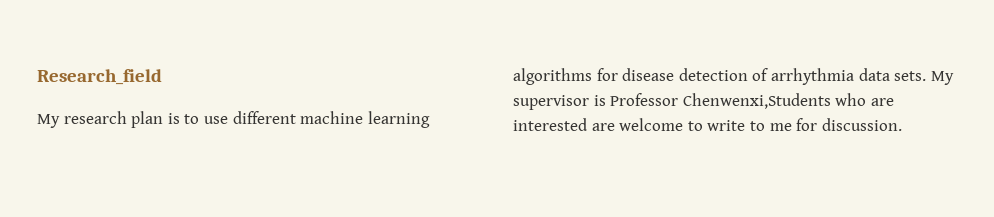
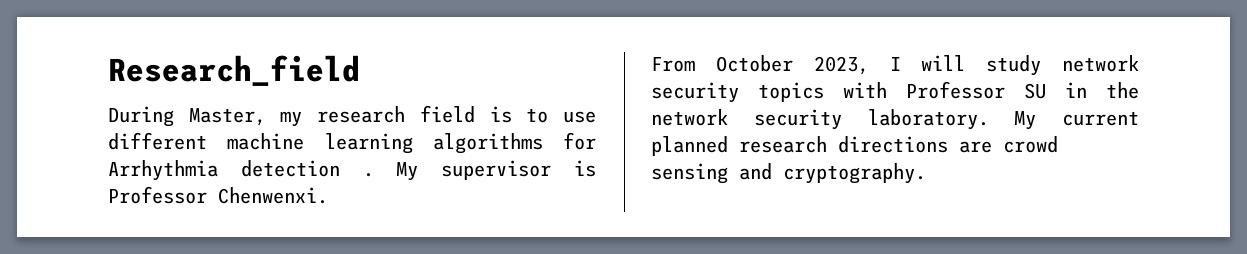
[37,111,164,128] My research plan -> [108,105,475,127] During Master, my research field
[622,68,954,85] [513,93,894,110] [513,118,902,131] disease detection of arrhythmia data sets. My supervisor is Professor Chenwenxi,Students who are interested are welcome to write to me for discussion. -> [108,160,596,181] [108,186,328,204] [651,55,1139,76] [651,81,1139,103] [651,109,1139,130] [651,136,1058,156] [651,163,926,184] Arrhythmia detection . My supervisor is Professor Chenwenxi. // From October 2023, I will study network security topics with Professor SU in the network security laboratory. My current planned research directions are crowd sensing and cryptography.

